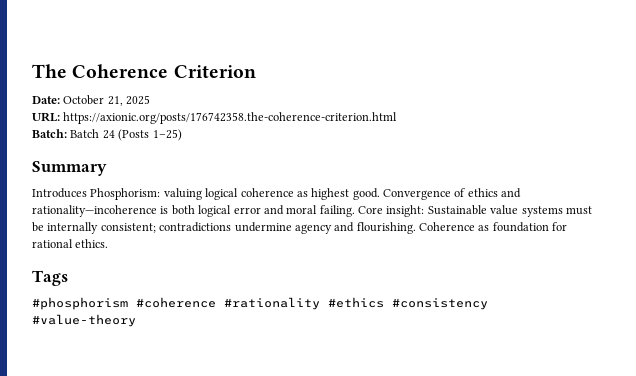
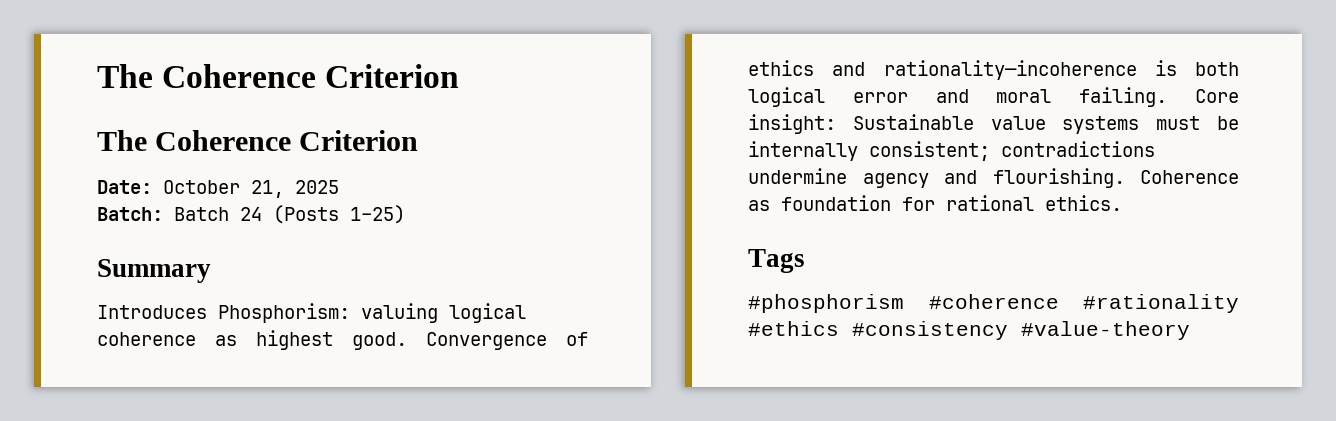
[32,64,256,78] The Coherence Criterion -> [97,64,460,88] [97,130,419,151] The Coherence Criterion // The Coherence Criterion
[32,112,398,124] // URL: https://axionic.org/posts/176742358.the-coherence-criterion.html -> (339, 187) none

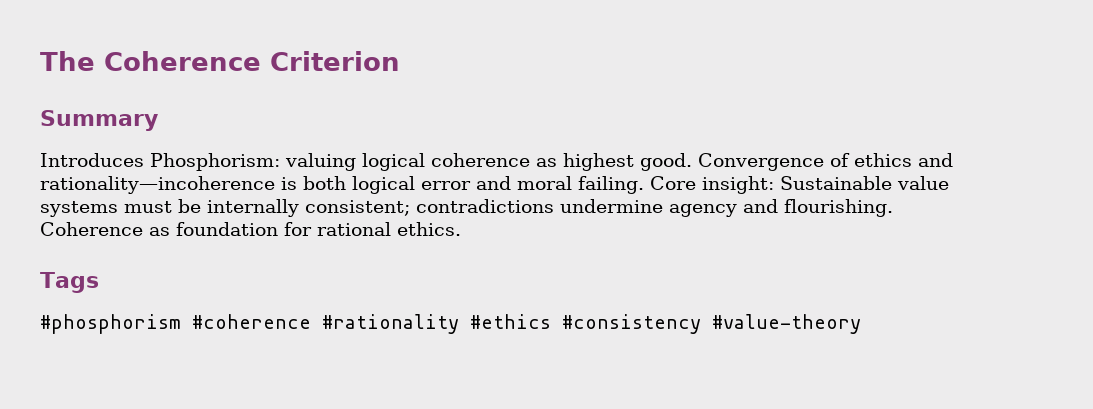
[97,64,460,88] [97,130,419,151] [97,180,339,198] [97,205,405,224] The Coherence Criterion // The Coherence Criterion // Date: October 21, 2025 // Batch: Batch 24 (Posts 1–25) -> [40,51,400,71] The Coherence Criterion

